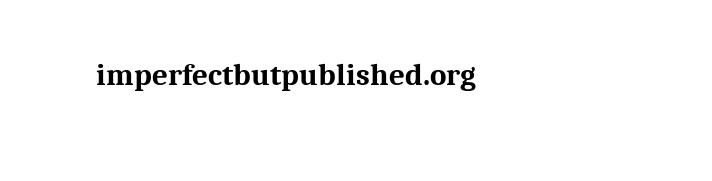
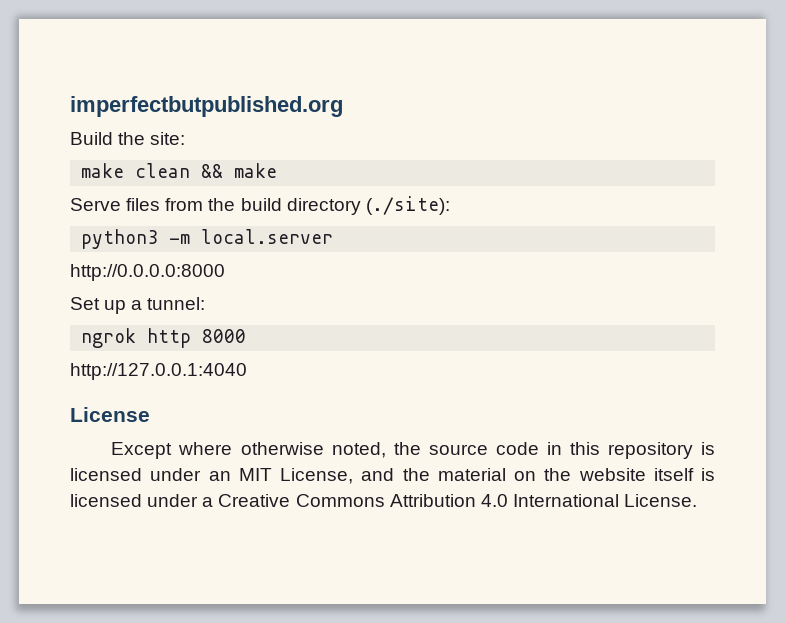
(476, 77) none -> [70,132,186,145] [81,163,278,178] [70,196,450,215] [81,229,334,249] [70,264,225,281] [70,297,206,314] [81,328,247,348] [70,363,247,380] [70,407,150,422] [111,442,715,459] [70,468,715,484] [70,494,698,507] // Build the site: // make clean && make // Serve files from the build directory (./site): // python3 -m local.server // http://0.0.0.0:8000 // Set up a tunnel: // ngrok http 8000 // http://127.0.0.1:4040 // License // Except where otherwise noted, the source code in this repository is licensed under an MIT License, and the material on the website itself is licensed under a Creative Commons Attribution 4.0 International License.

